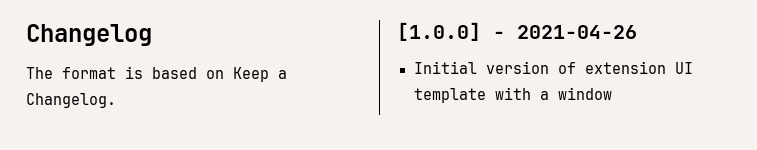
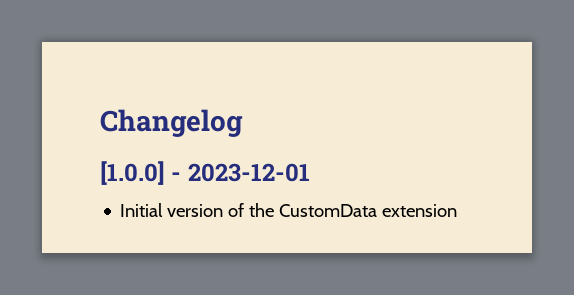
[26,66,287,82] [26,93,116,108] // The format is based on Keep a Changelog. -> (243, 123) none
[517,25,637,39] 2021-04-26 -> [187,163,310,182] 2023-12-01
[584,61,693,74] [413,87,612,103] extension UI template with a window -> [249,203,458,217] the CustomData extension

